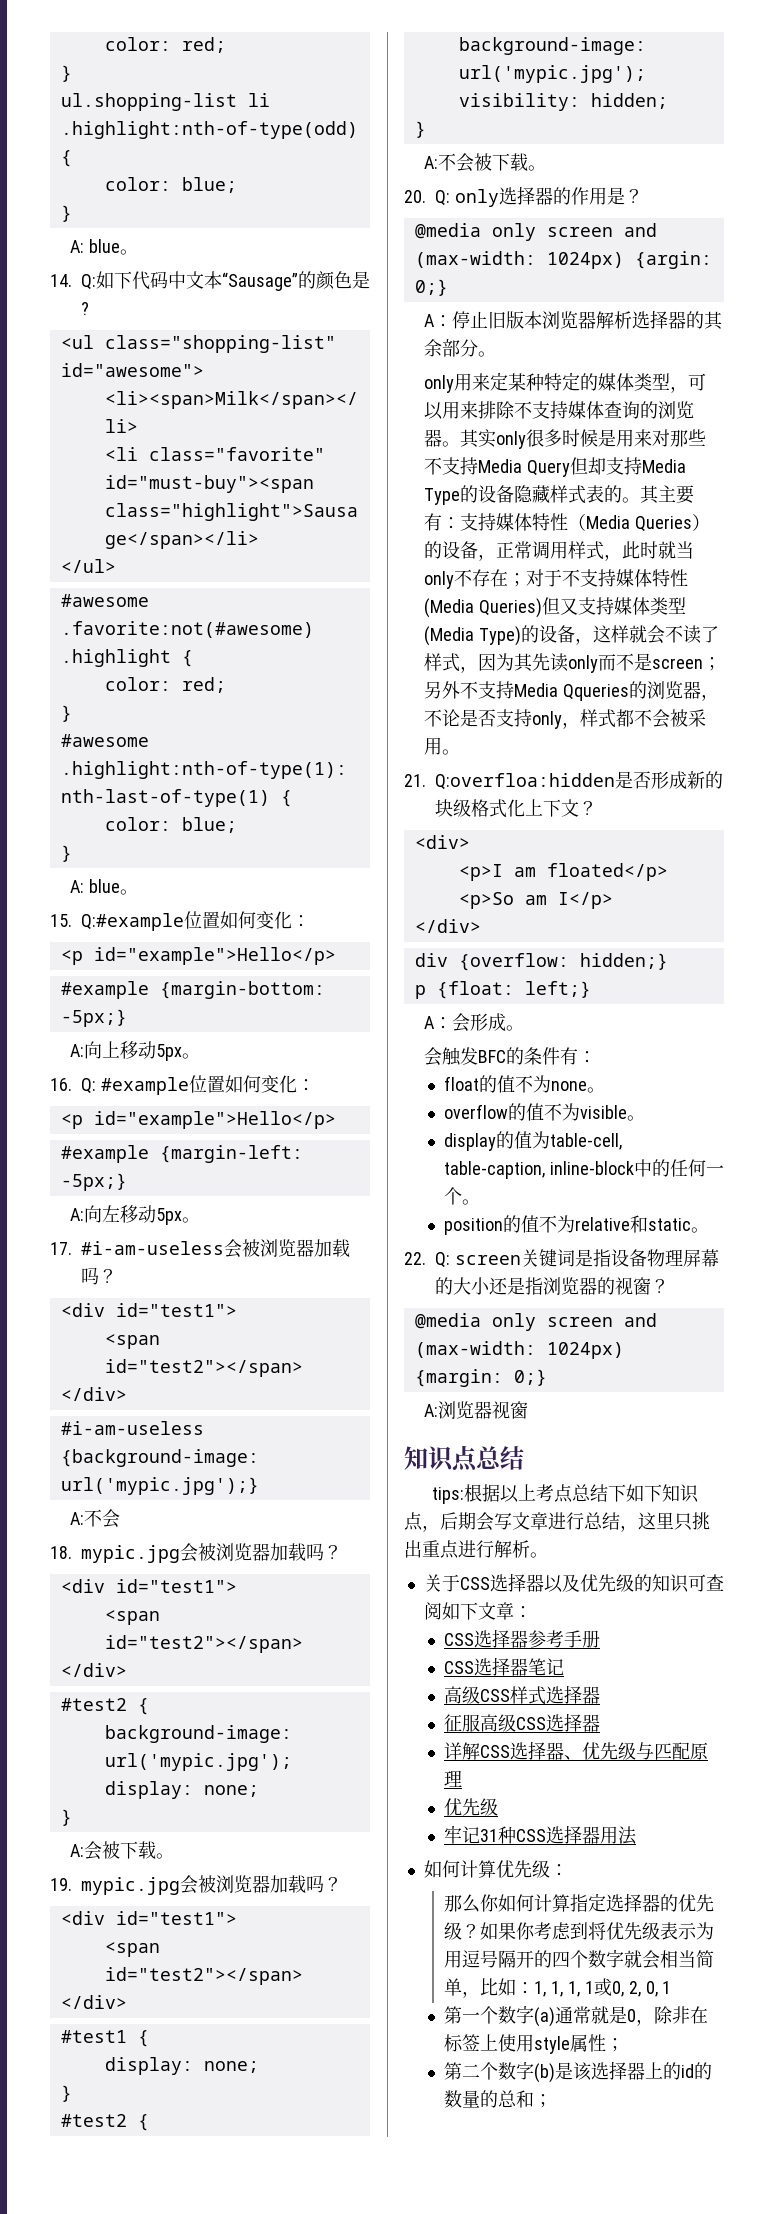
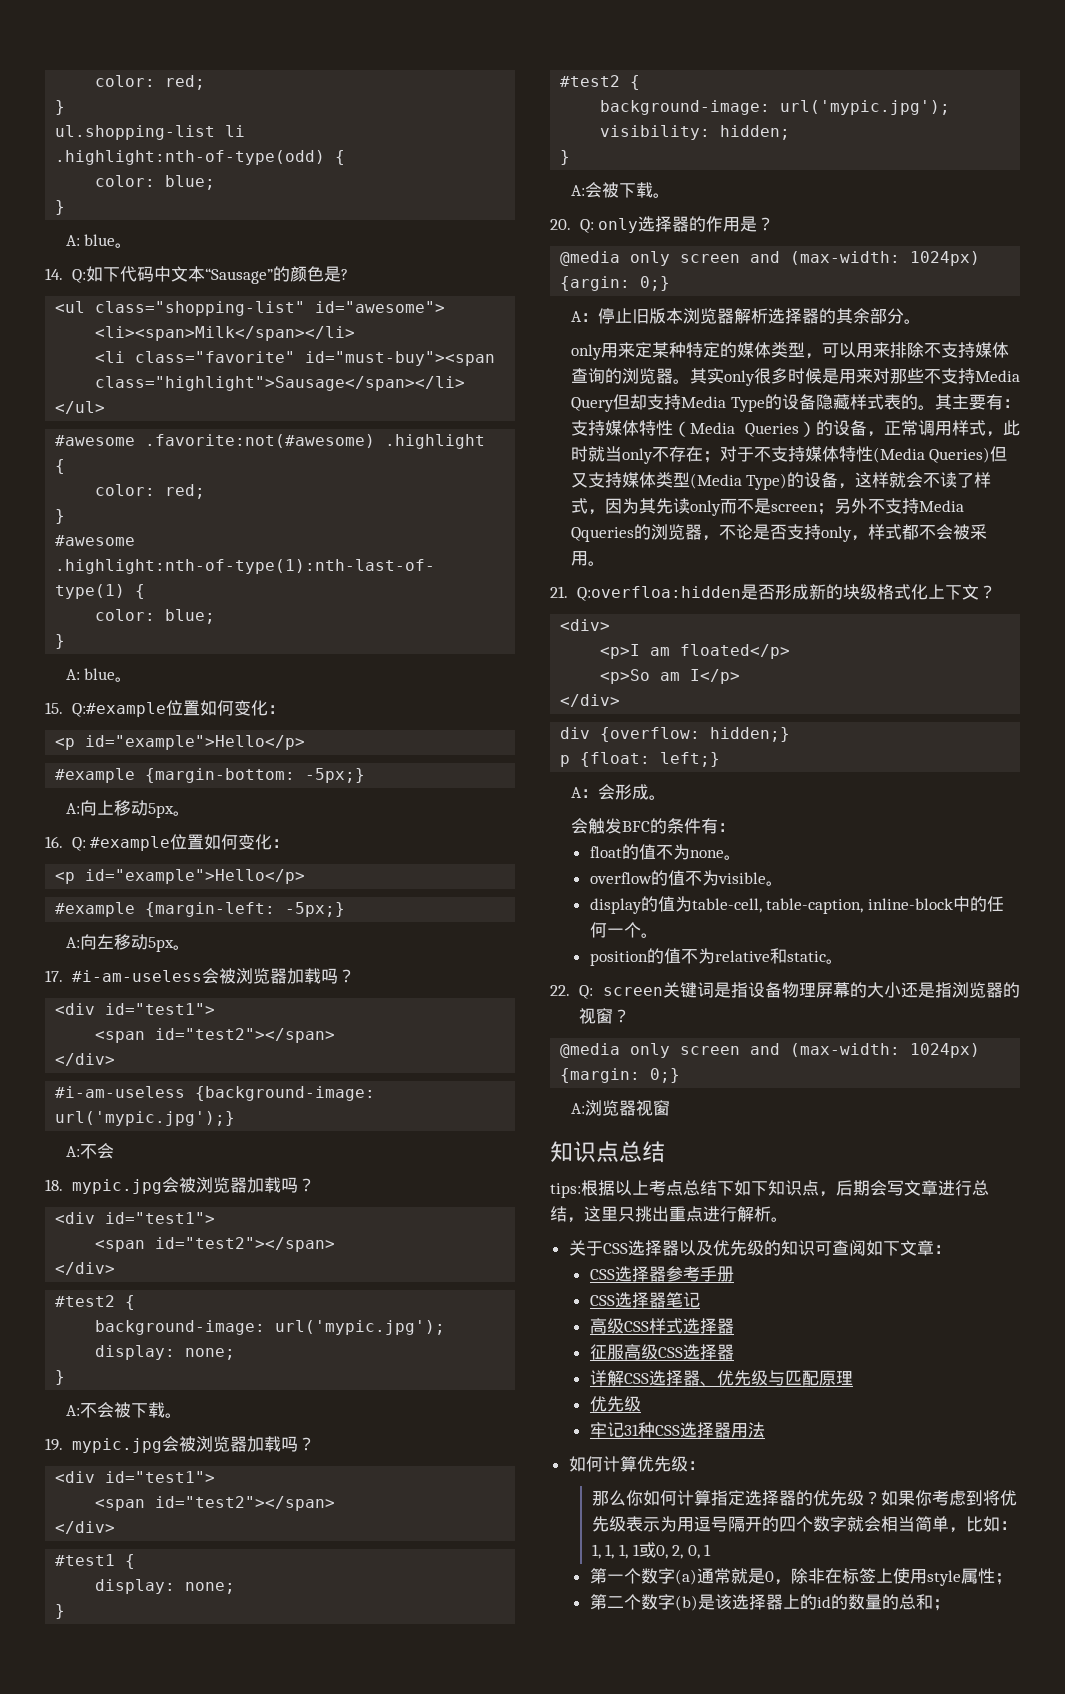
(85, 1850) none -> [79,1403,97,1418] 不
[438,153,457,171] 不 -> (585, 190) none

